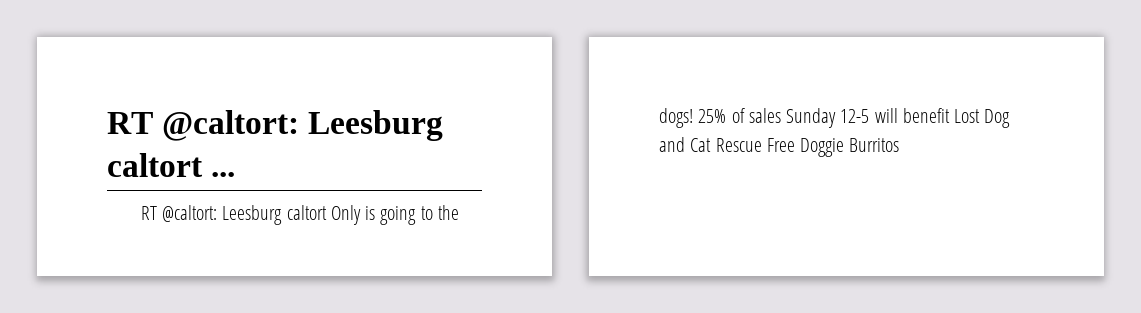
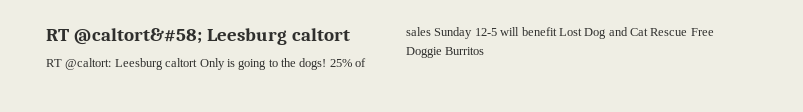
[107,110,444,141] [107,153,236,177] RT @caltort: Leesburg caltort ... -> [46,28,351,45] RT @caltort&#58; Leesburg caltort

